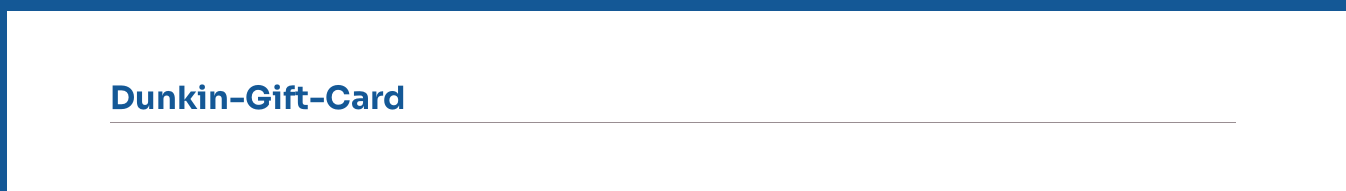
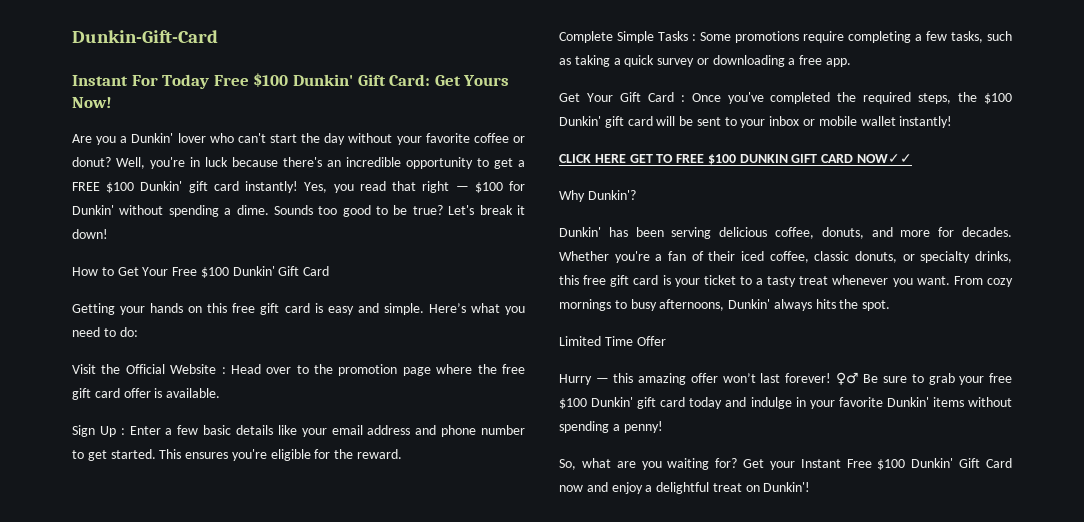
(406, 97) none -> [72,73,510,89] [72,97,112,108] [72,133,525,145] [72,157,525,169] [72,181,525,193] [72,205,525,217] [72,229,108,239] [72,266,330,278] [72,303,525,315] [72,327,138,337] [72,364,525,376] [72,388,221,400] [72,425,525,437] [72,449,403,461] [559,31,1012,43] [559,55,852,67] [559,92,1012,104] [559,116,953,128] [559,154,913,165] [559,190,636,202] [559,227,1012,239] [559,251,1012,263] [559,275,1013,287] [559,299,891,311] [559,336,666,346] [559,372,1012,385] [559,397,1012,409] [559,421,663,433] [559,458,1013,470] [559,482,811,494] // Instant For Today Free $100 Dunkin' Gift Card: Get Yours Now! // Are you a Dunkin' lover who can't start the day without your favorite coffee or donut? Well, you're in luck because there's an incredible opportunity to get a FREE $100 Dunkin' gift card instantly! Yes, you read that right — $100 for Dunkin' without spending a dime. Sounds too good to be true? Let's break it down! // How to Get Your Free $100 Dunkin' Gift Card // Getting your hands on this free gift card is easy and simple. Here’s what you need to do: // Visit the Official Website : Head over to the promotion page where the free gift card offer is available. // Sign Up : Enter a few basic details like your email address and phone number to get started. This ensures you're eligible for the reward. // Complete Simple Tasks : Some promotions require completing a few tasks, such as taking a quick survey or downloading a free app. // Get Your Gift Card : Once you've completed the required steps, the $100 Dunkin' gift card will be sent to your inbox or mobile wallet instantly! // CLICK HERE GET TO FREE $100 DUNKIN GIFT CARD NOW✓✓ // Why Dunkin'? // Dunkin' has been serving delicious coffee, donuts, and more for decades. Whether you're a fan of their iced coffee, classic donuts, or specialty drinks, this free gift card is your ticket to a tasty treat whenever you want. From cozy mornings to busy afternoons, Dunkin' always hits the spot. // Limited Time Offer // Hurry — this amazing offer won’t last forever! ♀♂ Be sure to grab your free $100 Dunkin' gift card today and indulge in your favorite Dunkin' items without spending a penny! // So, what are you waiting for? Get your Instant Free $100 Dunkin' Gift Card now and enjoy a delightful treat on Dunkin'!

